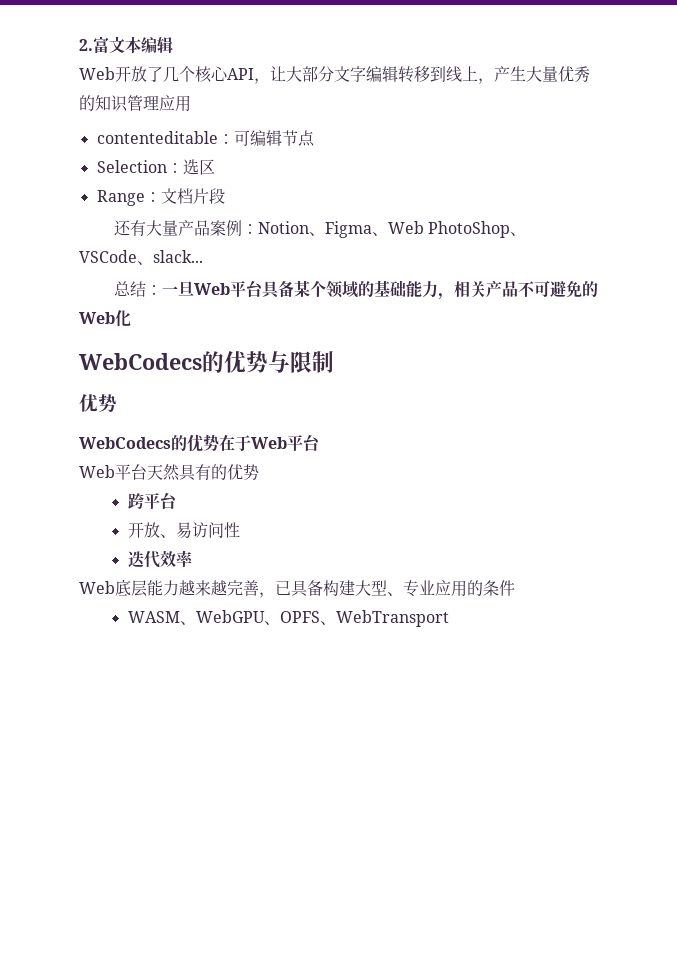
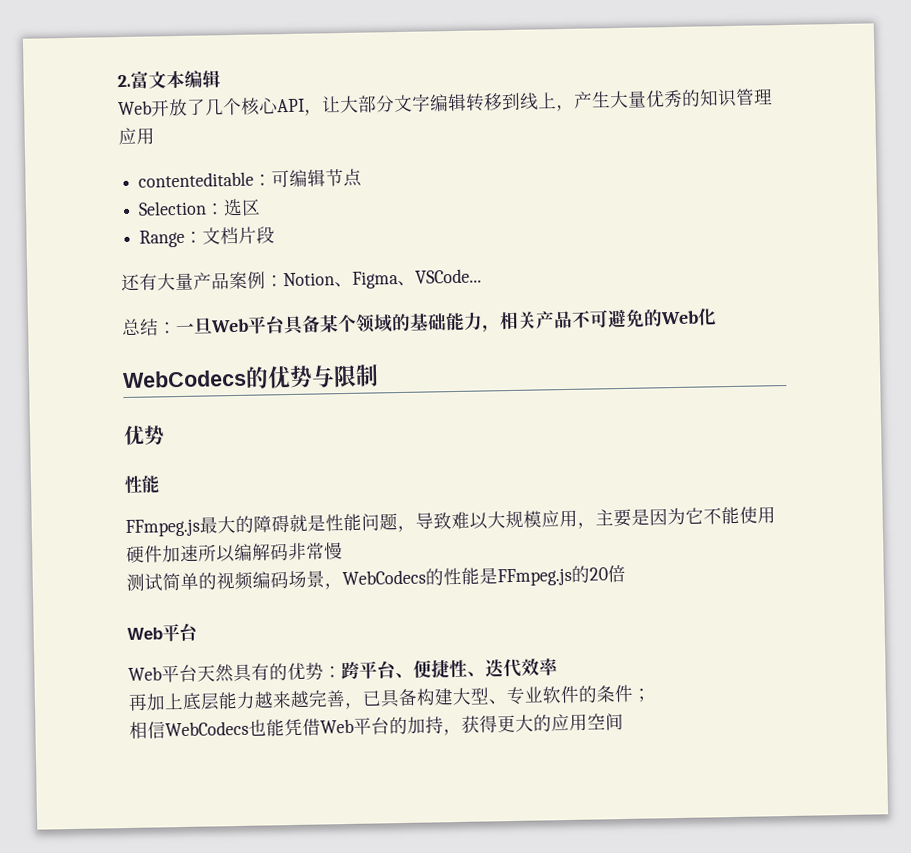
[387,221,526,238] [79,250,203,265] Web PhotoShop、VSCode、slack... -> [415,268,482,284] VSCode...
[79,434,251,452] WebCodecs的优势在于 -> [124,475,160,495] [125,506,776,537] [126,542,343,563] [126,564,626,592] 性能 // FFmpeg.js最大的障碍就是性能问题，导致难以大规模应用，主要是因为它不能使用硬件加速所以编解码非常慢 // 测试简单的视频编码场景，WebCodecs的性能是FFmpeg.js的20倍 //
(259, 472) // -> [323,666,342,678] ：
[127,522,240,539] // 开放、易访问性 // -> [395,659,486,679] 、便捷性、
[79,581,115,594] Web -> [128,692,184,711] 再加上
[435,580,467,597] 应用 -> [542,685,580,704] 软件
[127,610,449,627] // WASM、WebGPU、OPFS、WebTransport -> [632,688,652,702] [129,713,624,739] ； // 相信WebCodecs也能凭借Web平台的加持，获得更大的应用空间

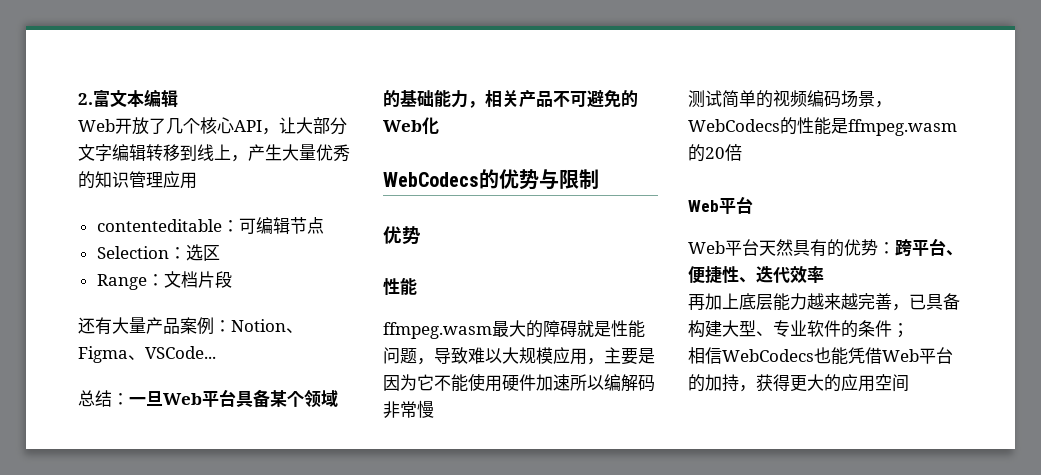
[125,518,200,537] FFmpeg.js -> [383,322,492,339] ffmpeg.wasm
[497,567,572,587] FFmpeg.js -> [848,119,957,136] ffmpeg.wasm

